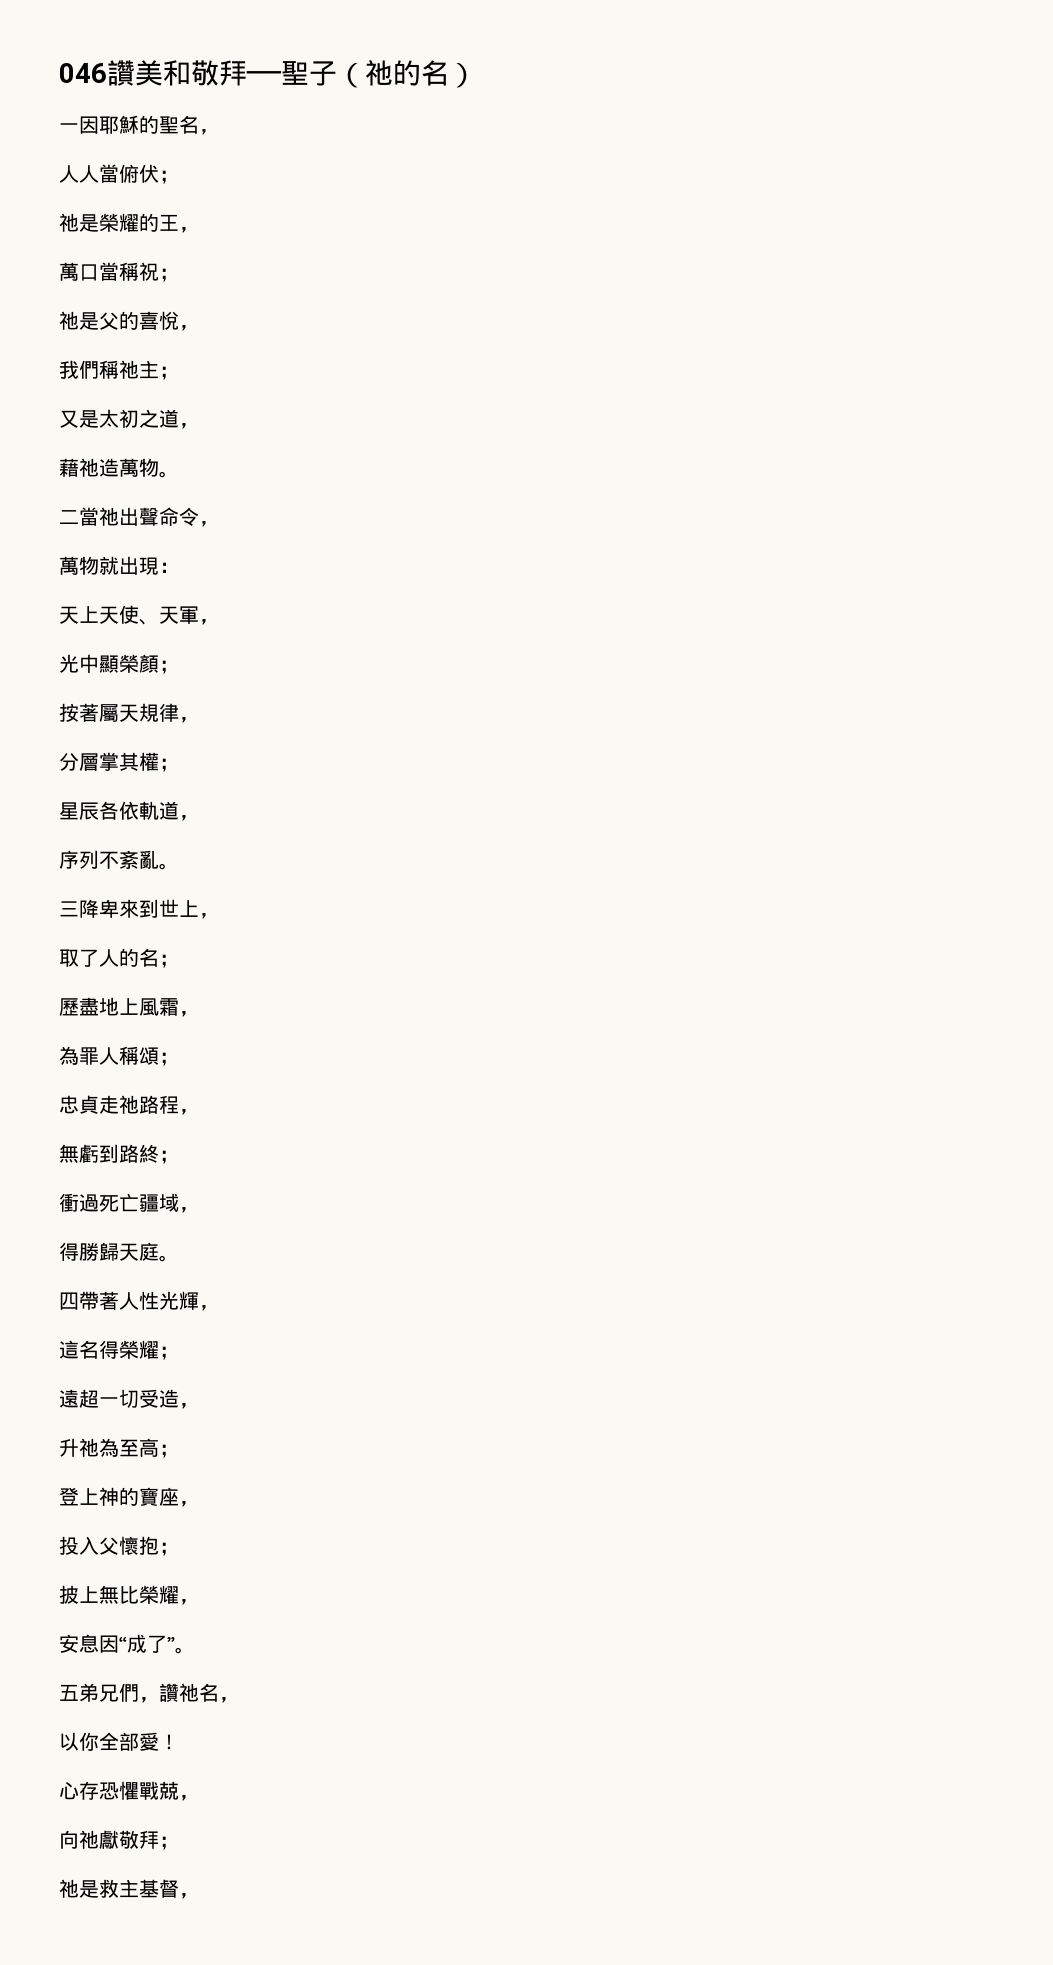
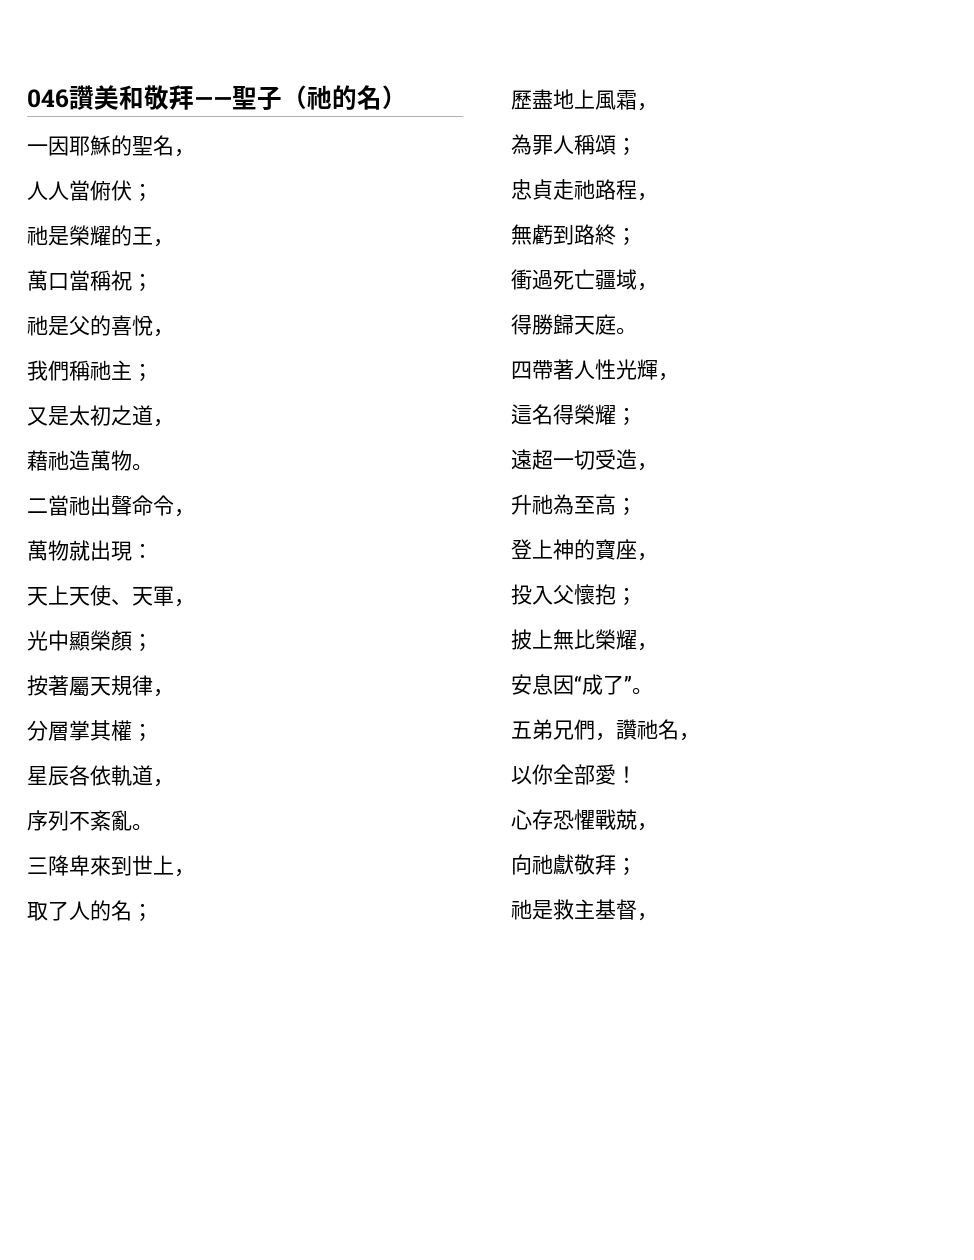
[246,71,282,83] ── -> [194,97,232,107] ——

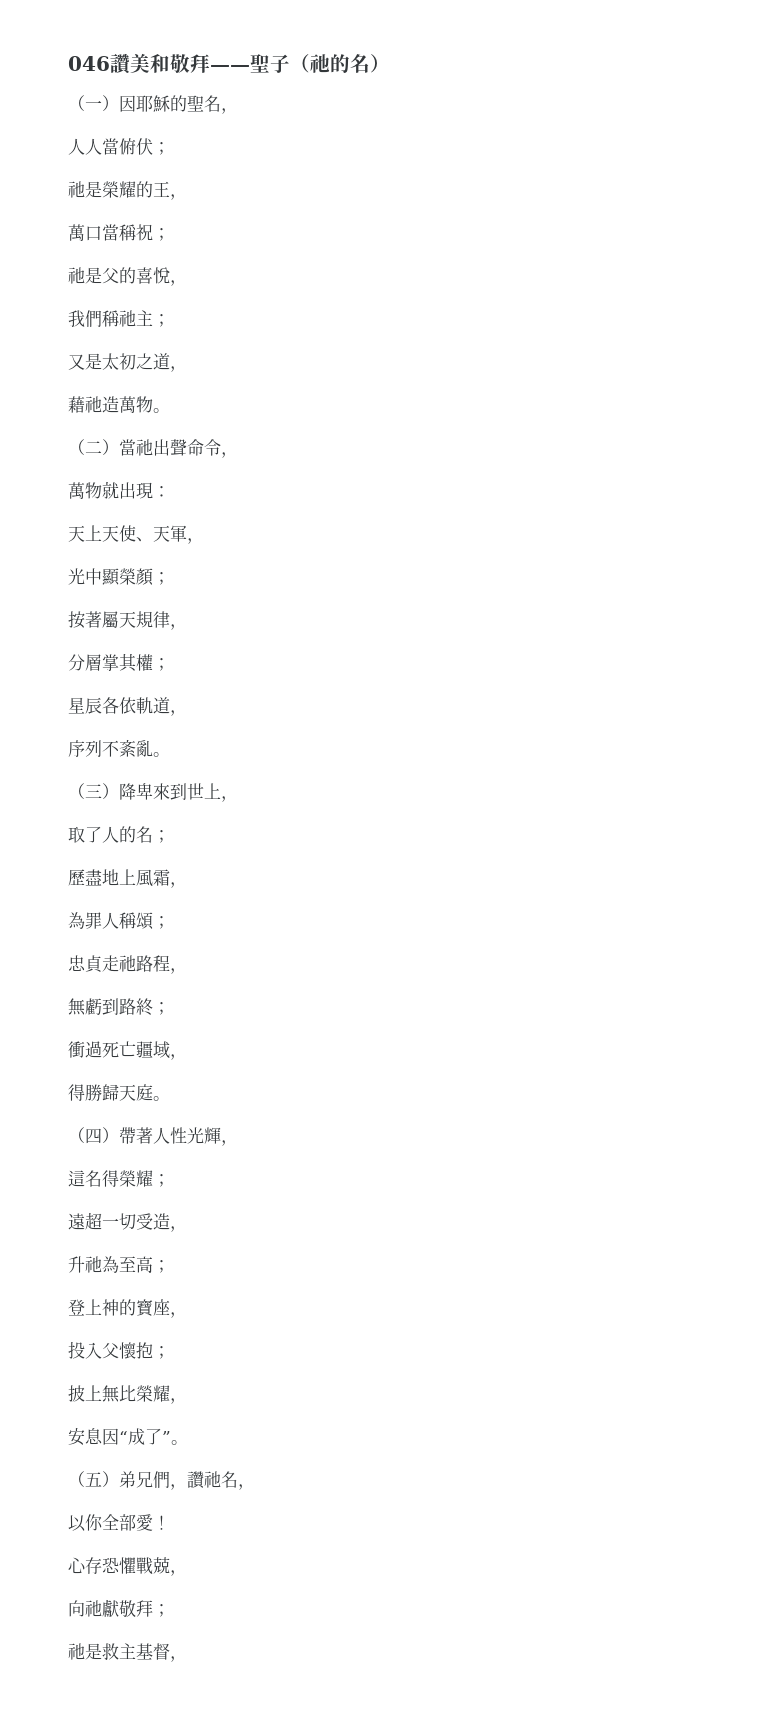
[27,144,48,153] 一 -> [68,95,119,111] （一）
[27,498,48,513] 二 -> [68,439,119,455] （二）
[27,857,48,874] 三 -> [68,783,119,799] （三）
[511,361,532,380] 四 -> [68,1127,119,1144] （四）
[511,721,532,739] 五 -> [68,1471,119,1487] （五）

